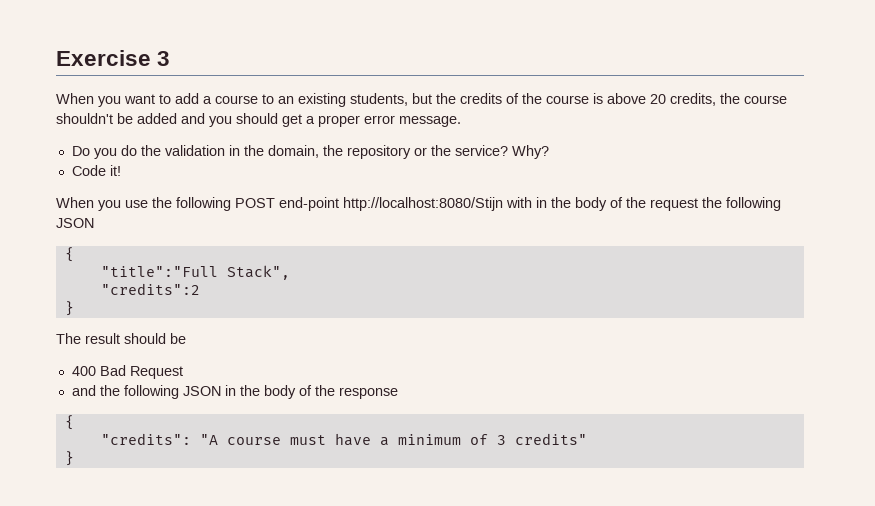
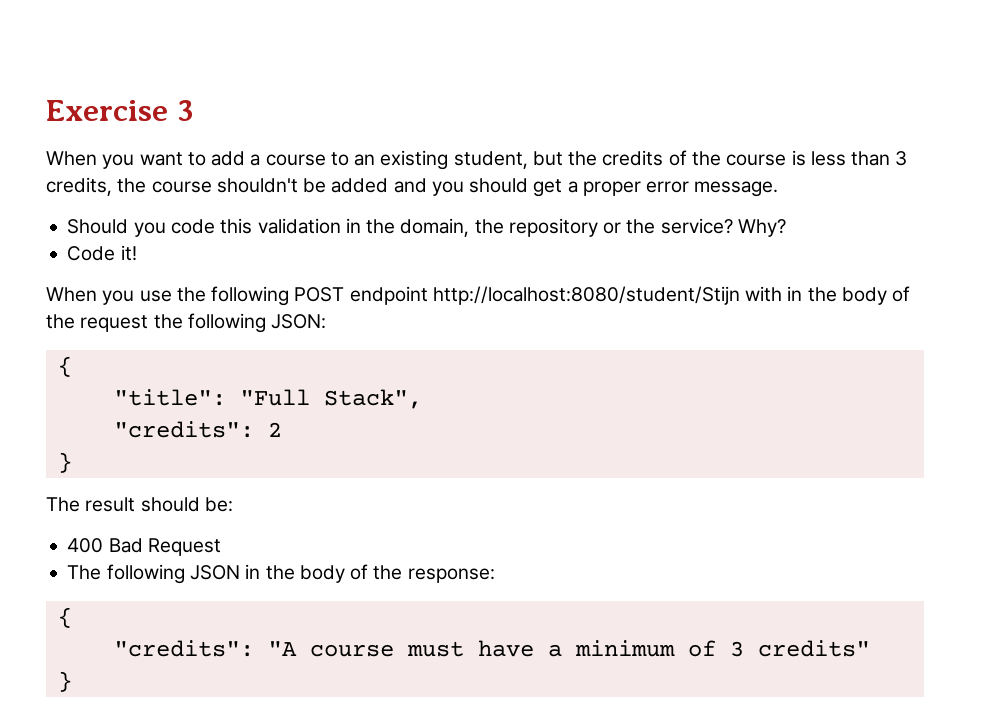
[350,93,408,106] students, -> [453,151,528,169] student,
[607,93,666,104] above 20 -> [810,151,908,166] less than 3
[71,145,161,159] Do you do the -> [67,218,253,237] Should you code this
[279,197,503,211] end-point http://localhost:8080/Stijn -> [349,286,740,305] endpoint http://localhost:8080/student/Stijn
[56,218,94,228] [64,247,74,262] [100,266,218,277] JSON // { // "title":"Full -> [271,314,327,329] [57,356,72,377] [113,389,310,406] JSON: // { // "title": "Full
[100,283,200,295] "credits":2 -> [113,421,282,438] "credits": 2
[170,333,186,344] be -> [204,497,233,512] be:
[71,385,120,396] and the -> [67,565,102,580] The
[338,387,398,399] response -> [407,568,495,583] response:

